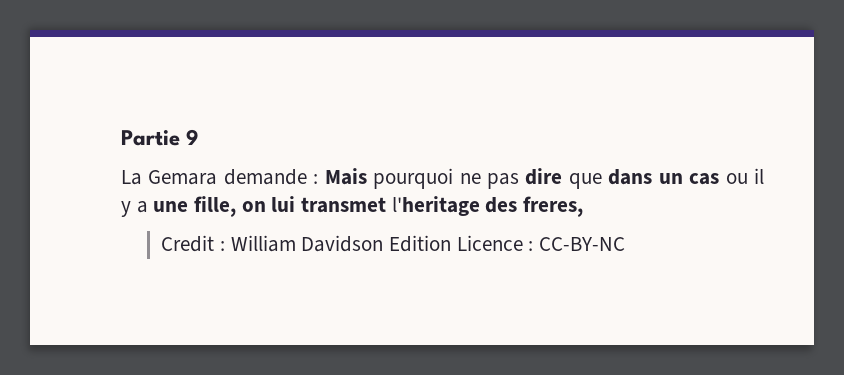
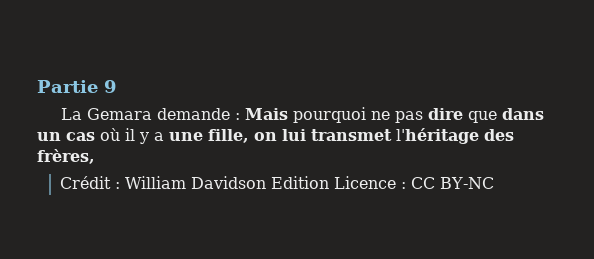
[725,173,748,184] ou -> [100,128,120,141] où
[391,196,584,217] [161,235,215,252] l'heritage des freres, // Credit -> [396,128,514,144] [37,149,95,164] [60,176,112,189] l'héritage des frères, // Crédit
[539,237,626,251] CC-BY-NC -> [411,177,495,189] CC BY-NC

